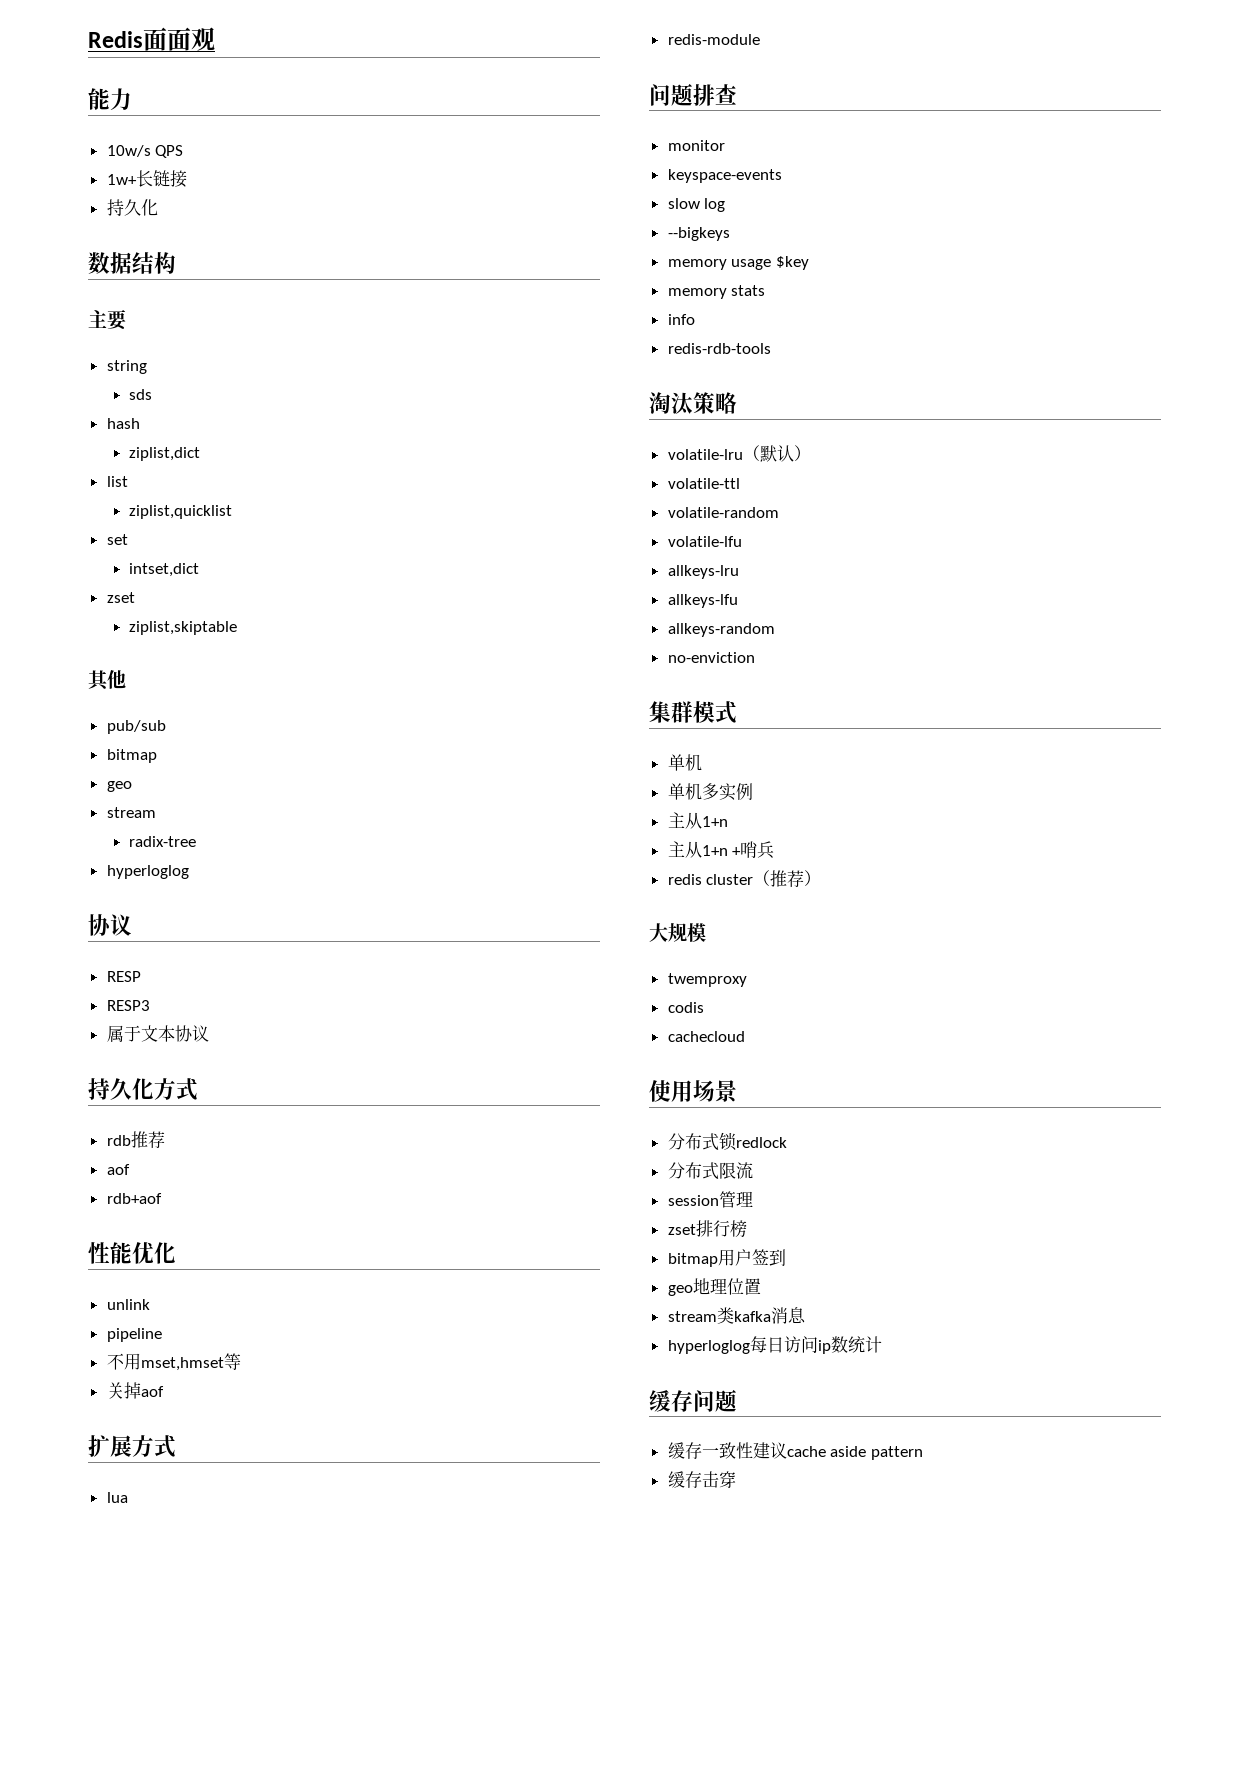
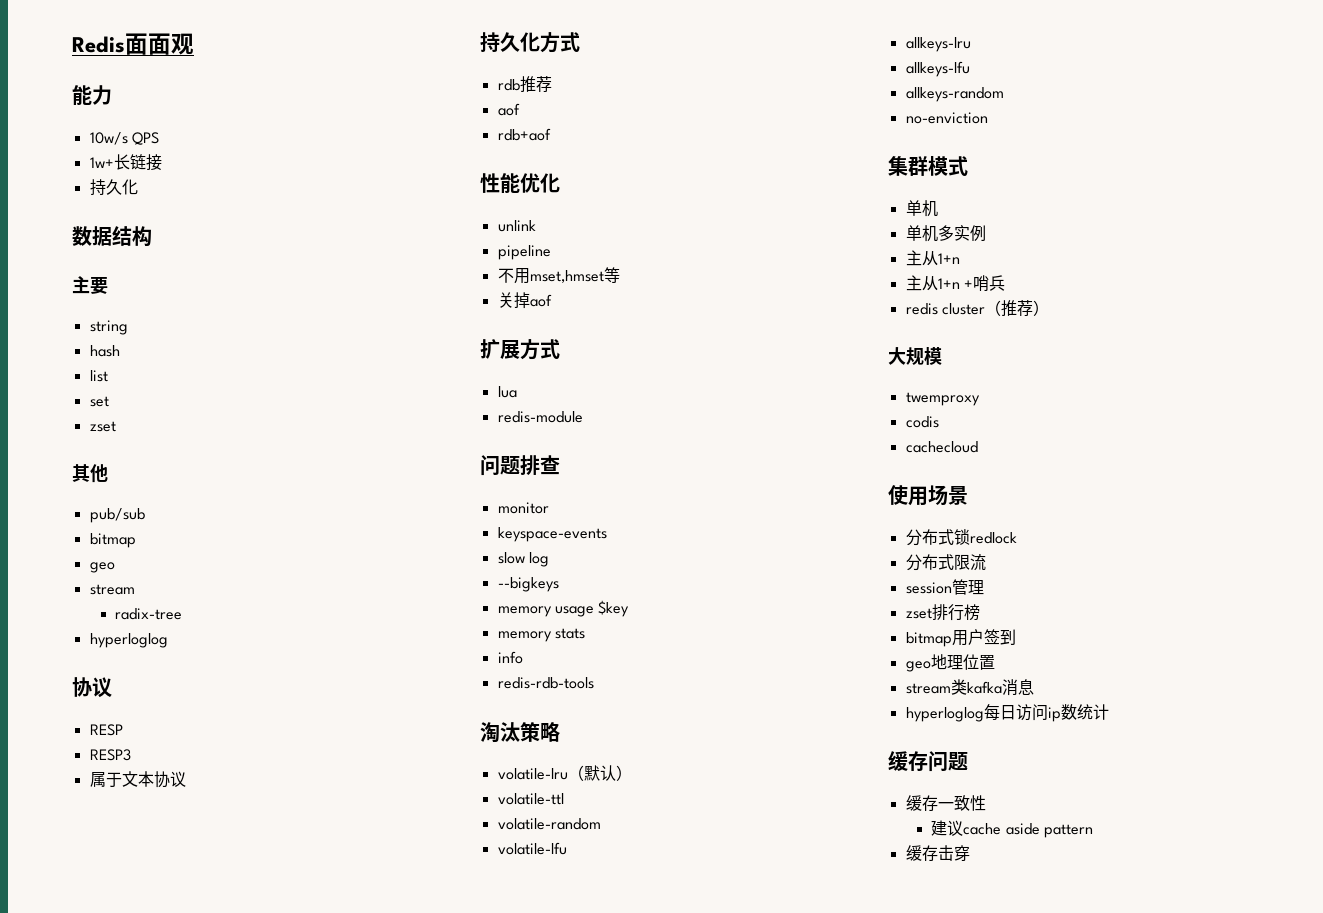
[128,389,152,400] // sds -> (128, 327) none
[128,447,200,461] // ziplist,dict -> (120, 351) none
[128,505,232,519] // ziplist,quicklist -> (108, 376) none
[128,563,199,577] [106,592,135,603] [128,621,237,635] // intset,dict // zset // ziplist,skiptable -> [89,421,116,432] // zset
(753, 1450) none -> (986, 803) //

